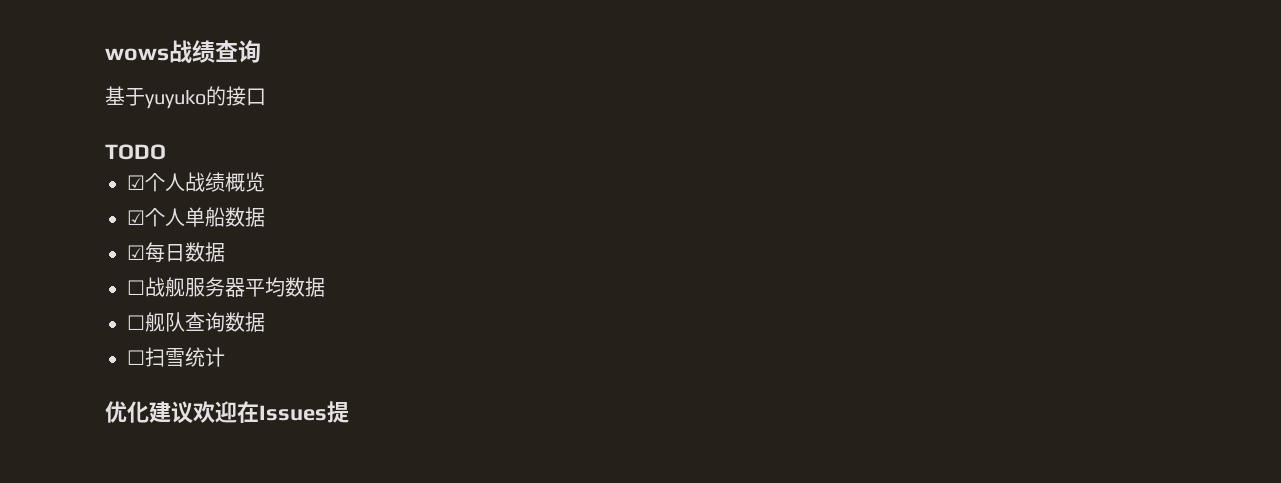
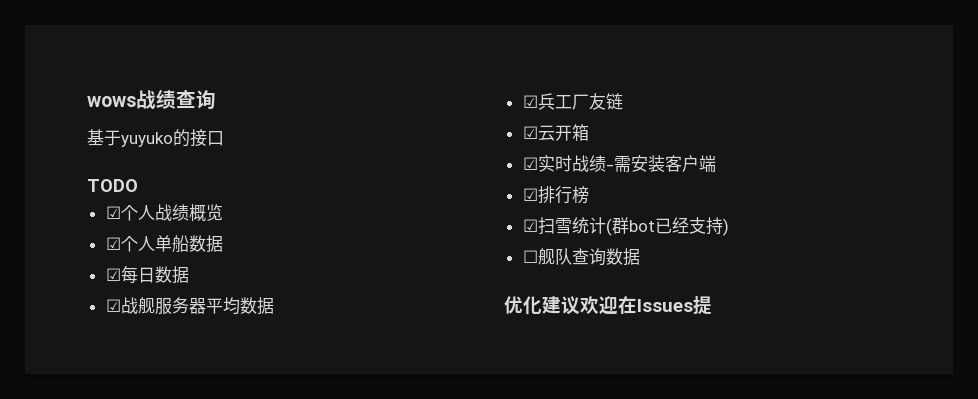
[127,280,145,295] ☐ -> [105,299,121,312] ☑
(325, 287) none -> [522,93,623,110] [522,124,589,141] [522,155,716,173] [522,186,589,204] [522,217,729,236] // ☑兵工厂友链 // ☑云开箱 // ☑实时战绩-需安装客户端 // ☑排行榜 // ☑扫雪统计(群bot已经支持)
[127,347,225,367] // ☐扫雪统计 -> (640, 257) none

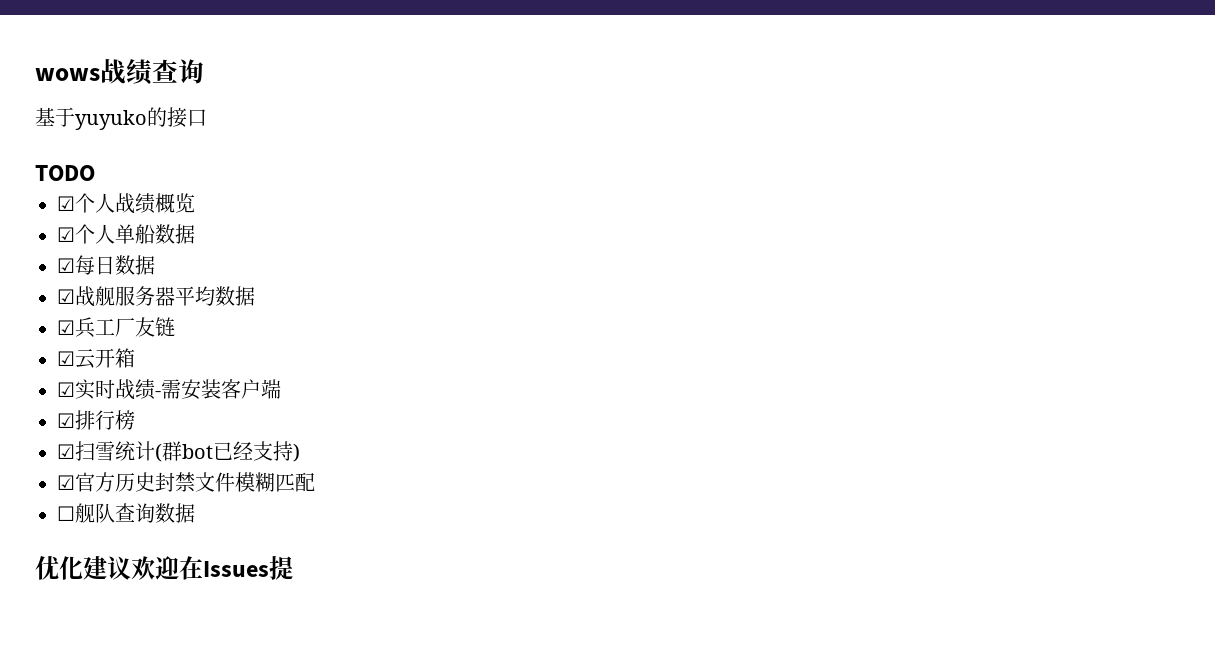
(729, 227) none -> [57,472,315,492] // ☑官方历史封禁文件模糊匹配

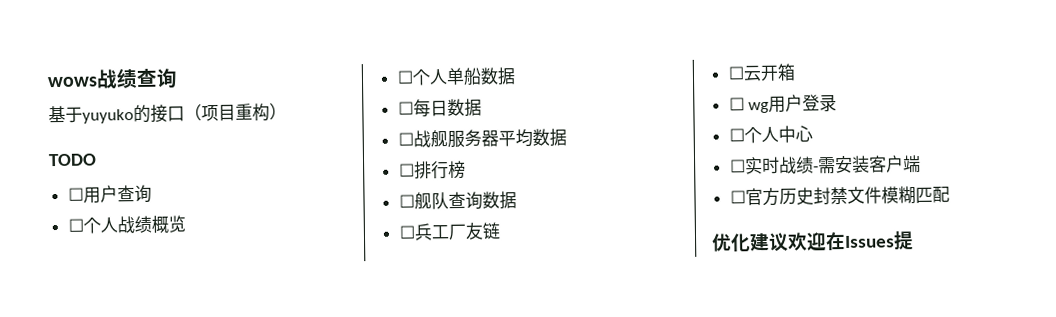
[35,165,95,181] [57,196,75,211] // TODO // ☑ -> [184,103,287,122] [48,153,97,167] [67,184,152,204] [67,218,84,232] （项目重构） // TODO // ☐用户查询 // ☐
[57,227,75,242] ☑ -> [396,70,414,84] ☐
[57,258,75,273] ☑ -> [397,101,414,115] ☐
[57,289,75,304] ☑ -> [397,132,414,146] ☐
[57,320,75,335] ☑ -> [398,160,466,180] [398,191,517,210] [398,225,416,239] ☐排行榜 // ☐舰队查询数据 // ☐
[57,351,75,366] ☑ -> [727,66,745,80] ☐
[57,382,75,397] ☑ -> [728,94,838,114] [728,125,813,144] [729,159,746,173] ☐ wg用户登录 // ☐个人中心 // ☐
[57,410,135,430] [57,441,300,462] [57,475,75,490] ☑排行榜 // ☑扫雪统计(群bot已经支持) // ☑ -> [729,190,746,204] ☐
[57,503,195,523] // ☐舰队查询数据 -> (950, 194) none

